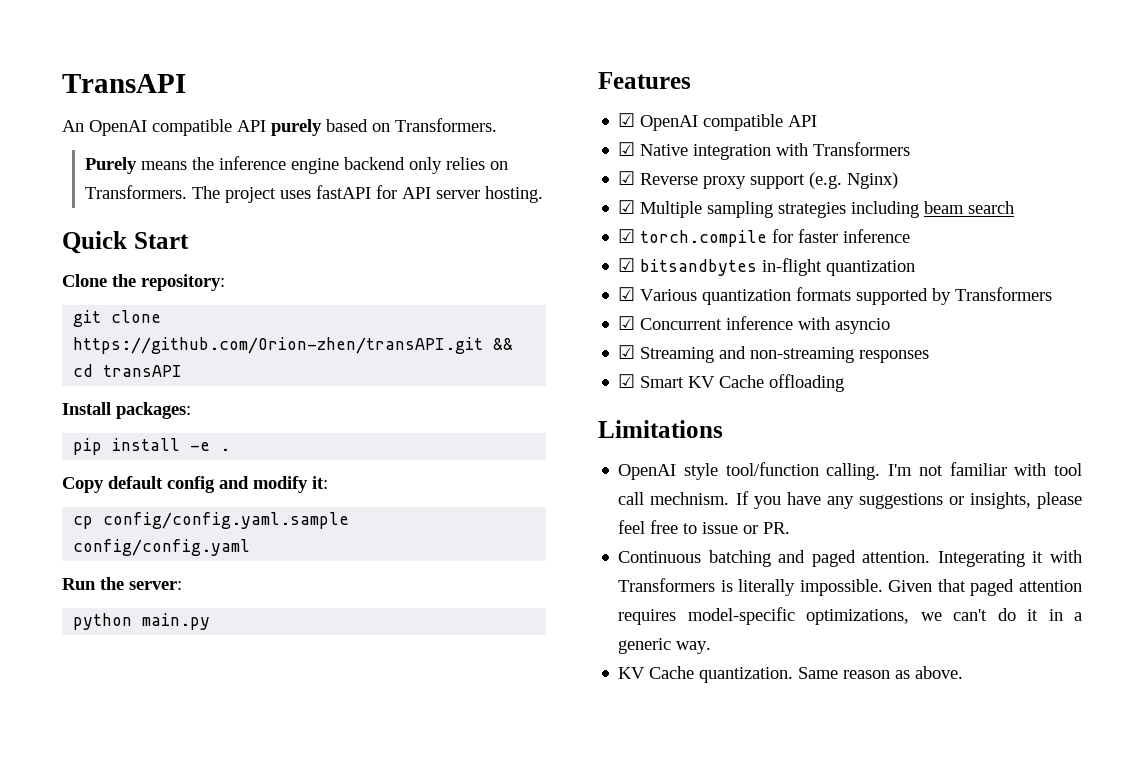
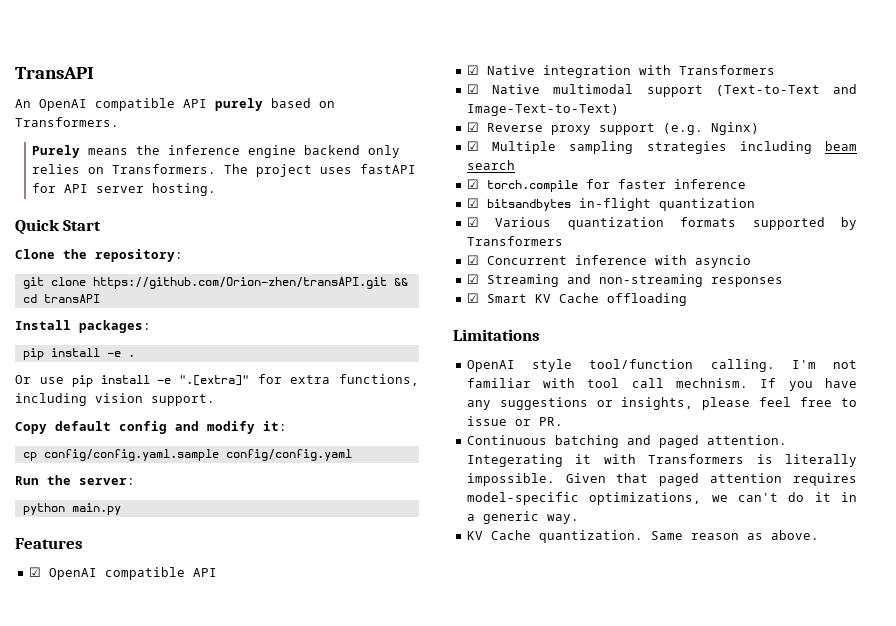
(231, 449) none -> [15,374,419,387] [15,393,215,406] // Or use pip install -e ".[extra]" for extra functions, including vision support.
(911, 149) none -> [466,84,857,97] [466,104,619,116] // ☑ Native multimodal support (Text-to-Text and Image-Text-to-Text)

